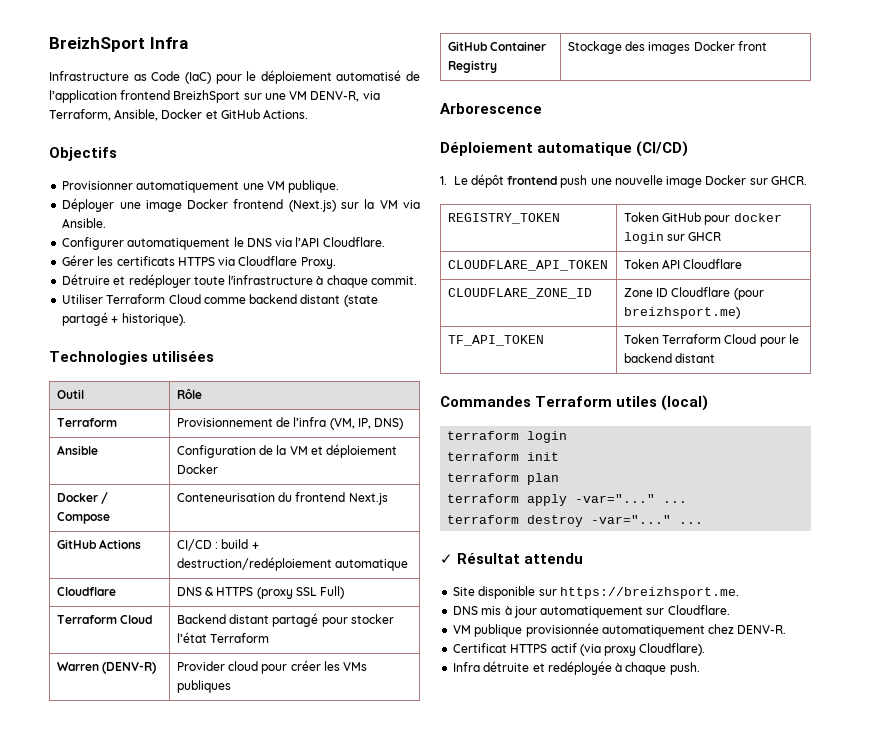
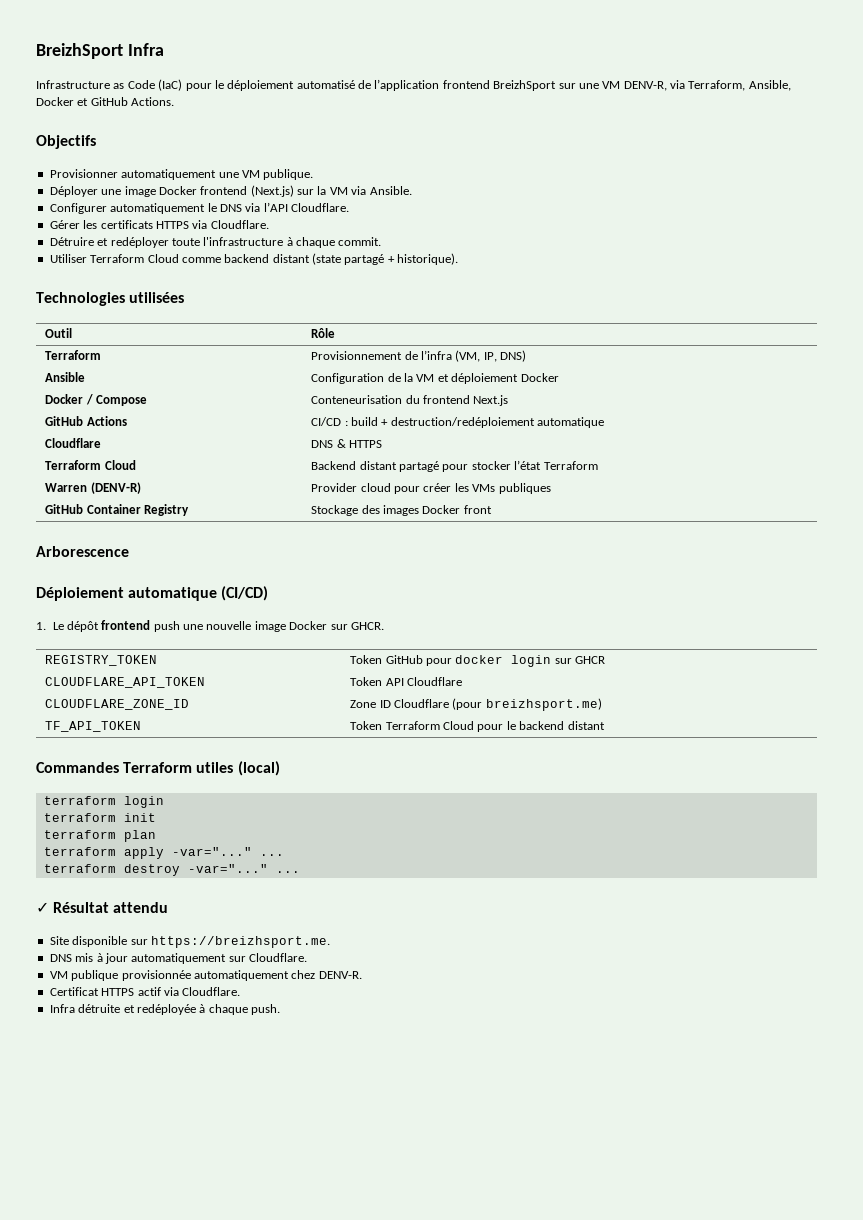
[238,256,336,269] Cloudflare Proxy. -> [210,220,269,229] Cloudflare.
[256,586,345,599] (proxy SSL Full) -> (383, 444) none
[579,643,706,656] (via proxy Cloudflare). -> [163,987,241,996] via Cloudflare.

